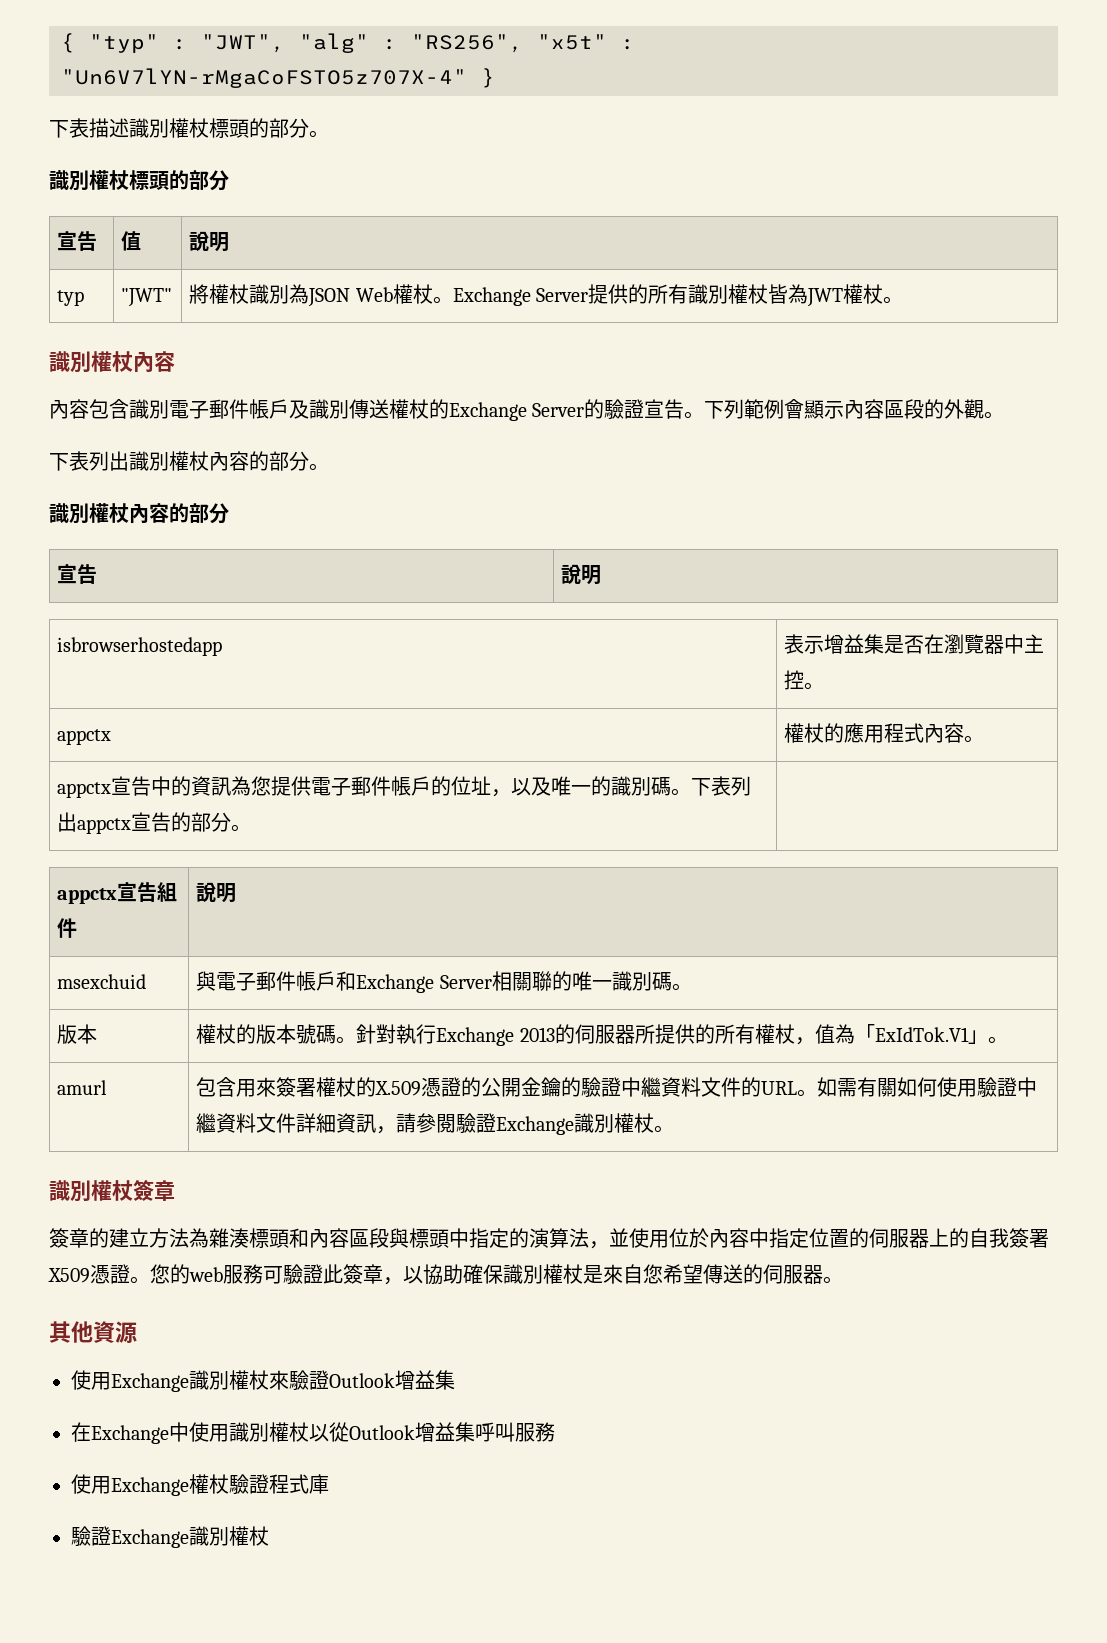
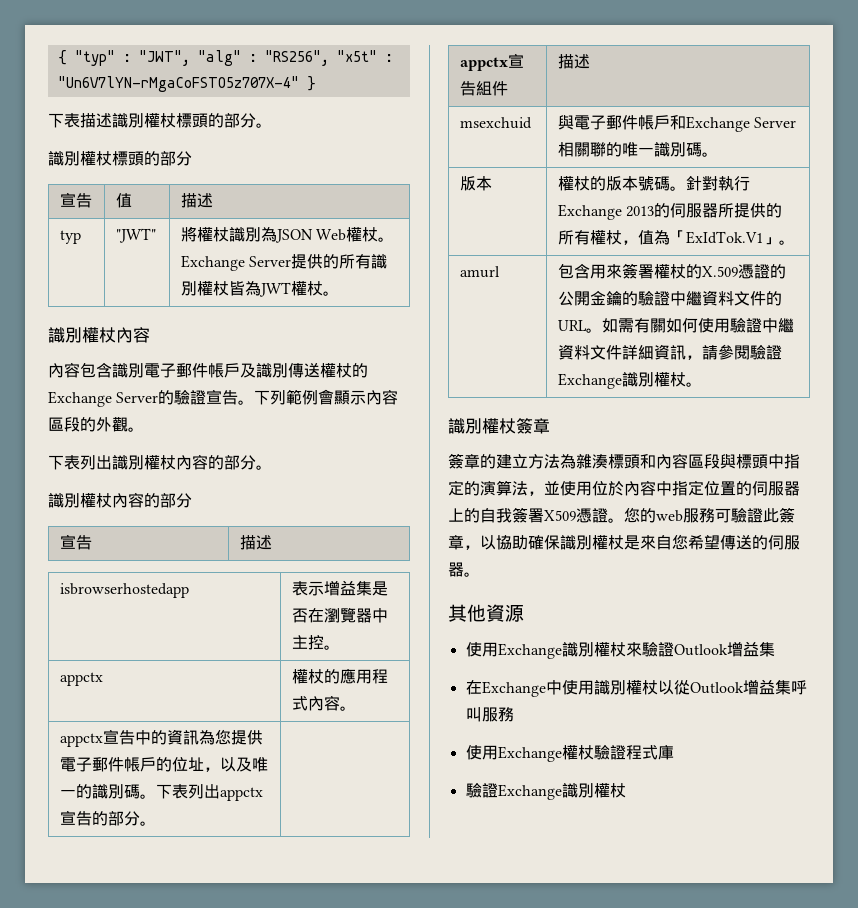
[189,231,230,252] 說明 -> [180,193,213,208] 描述
[561,564,602,585] 說明 -> [239,535,272,550] 描述
[196,882,237,903] 說明 -> [557,54,590,69] 描述

